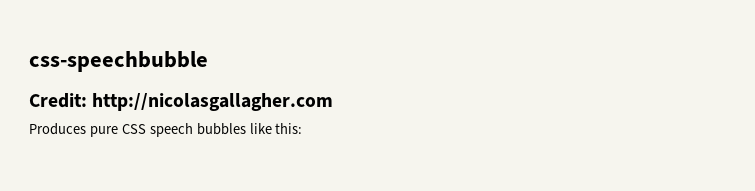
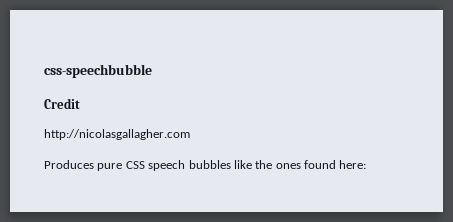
[29,93,87,108] Credit: -> [44,98,80,109] Credit //
[275,123,303,134] this: -> [255,160,367,169] the ones found here:

